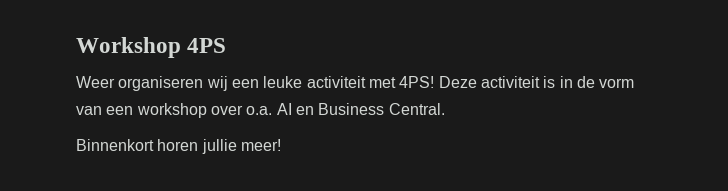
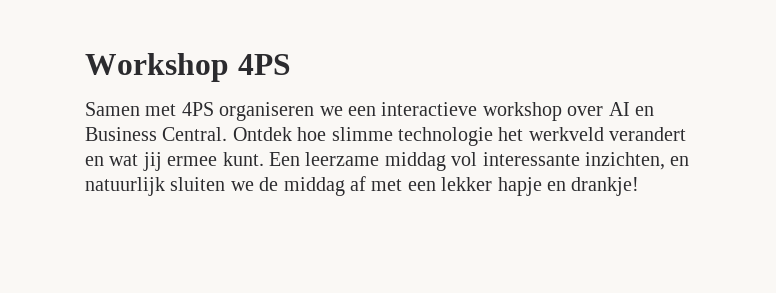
[76,76,635,91] [76,106,134,115] Weer organiseren wij een leuke activiteit met 4PS! Deze activiteit is in de vorm van een -> [85,102,478,121] Samen met 4PS organiseren we een interactieve
[246,106,273,115] o.a. -> (604, 111) none
[76,139,281,154] // Binnenkort horen jullie meer! -> [232,127,687,146] [85,152,690,171] [85,176,640,196] Ontdek hoe slimme technologie het werkveld verandert en wat jij ermee kunt. Een leerzame middag vol interessante inzichten, en natuurlijk sluiten we de middag af met een lekker hapje en drankje!

